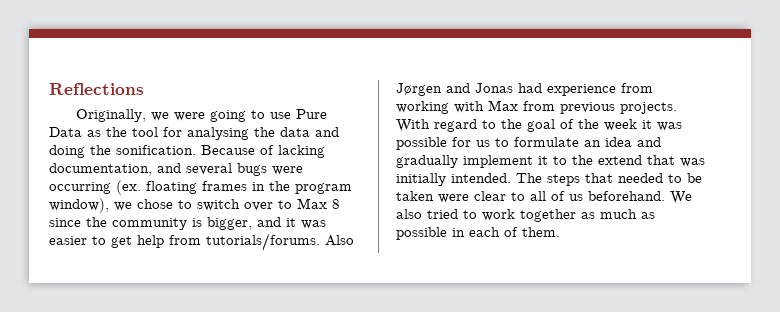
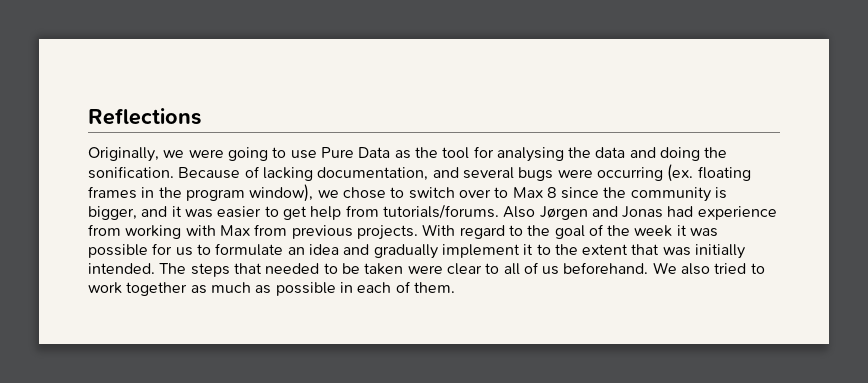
[598,155,642,165] extend -> [582,244,629,255] extent

